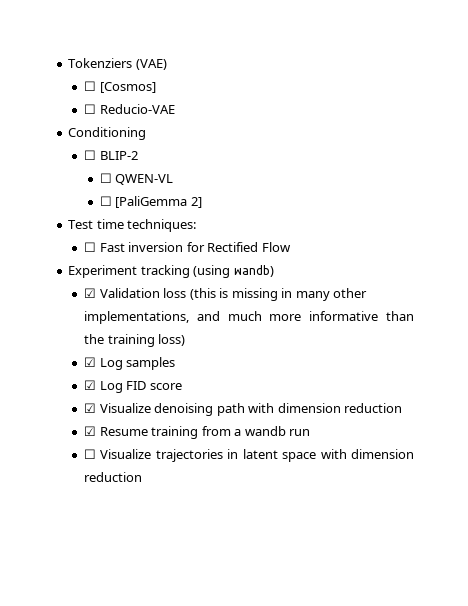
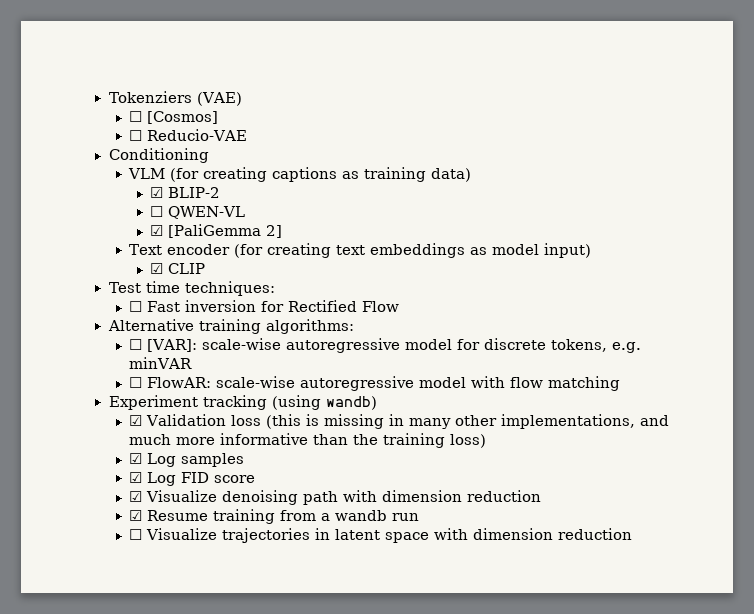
[84,150,97,160] ☐ -> [128,167,472,182] [150,187,164,198] VLM (for creating captions as training data) // ☑
[99,196,112,206] ☐ -> [150,225,164,236] ☑
(202, 202) none -> [129,243,592,258] [150,263,206,274] // Text encoder (for creating text embeddings as model input) // ☑ CLIP
(291, 247) none -> [107,319,354,334] [129,338,642,353] [129,357,193,369] [129,376,621,391] // Alternative training algorithms: // ☐ [VAR]: scale-wise autoregressive model for discrete tokens, e.g. minVAR // ☐ FlowAR: scale-wise autoregressive model with flow matching

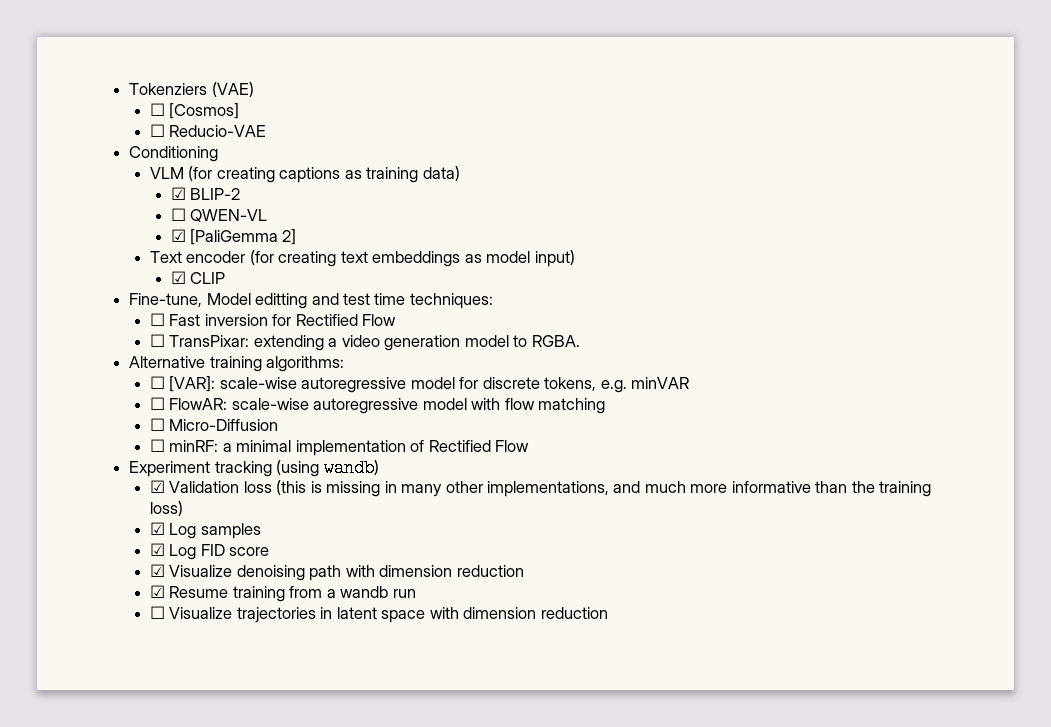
[108,282,142,293] Test -> [129,293,370,309] Fine-tune, Model editting and test
(400, 306) none -> [149,334,580,351] // ☐ TransPixar: extending a video generation model to RGBA.
(621, 383) none -> [149,418,279,431] [149,439,530,456] // ☐ Micro-Diffusion // ☐ minRF: a minimal implementation of Rectified Flow

